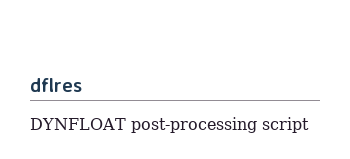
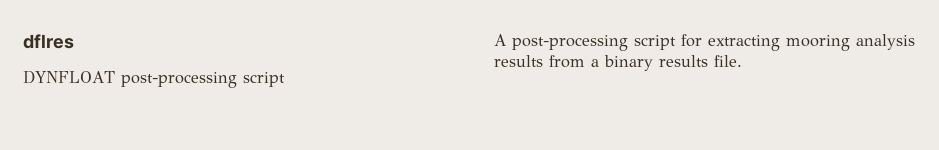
(309, 125) none -> [494,34,915,51] [494,55,742,71] // A post-processing script for extracting mooring analysis results from a binary results file.

